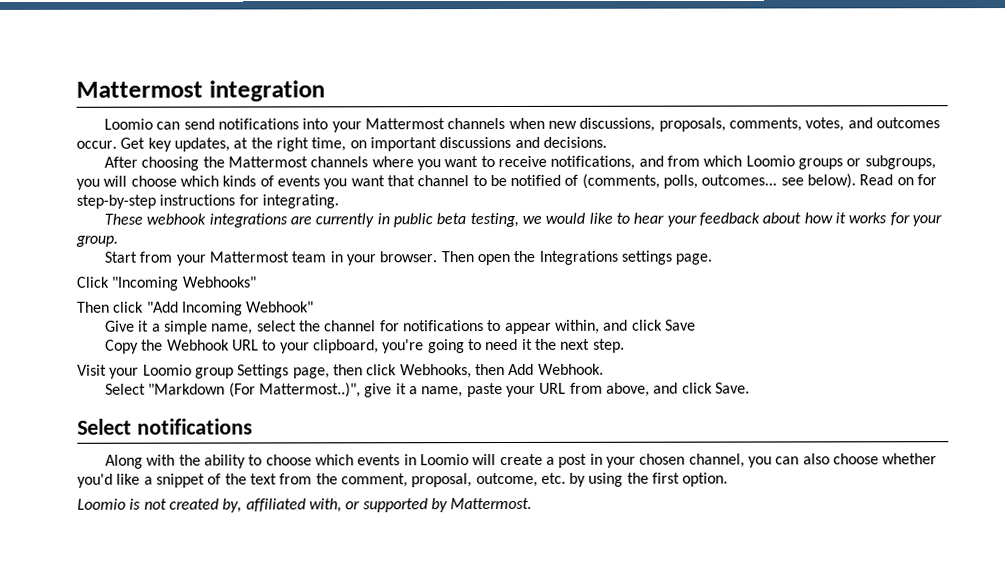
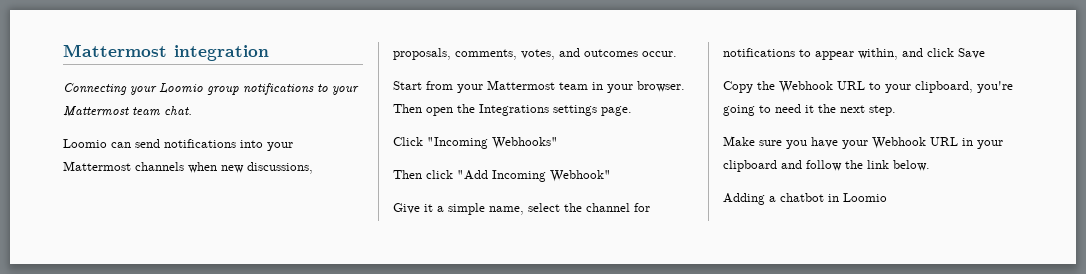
(325, 91) none -> [63,83,359,95] [63,106,192,117] // Connecting your Loomio group notifications to your Mattermost team chat.
[120,136,607,152] [104,155,936,171] [76,173,938,190] [76,194,339,209] [104,212,942,228] [75,235,118,247] Get key updates, at the right time, on important discussions and decisions. // After choosing the Mattermost channels where you want to receive notifications, and from which Loomio groups or subgroups, you will choose which kinds of events you want that channel to be notified of (comments, polls, outcomes... see below). Read on for step-by-step instructions for integrating. // These webhook integrations are currently in public beta testing, we would like to hear your feedback about how it works for your group. -> (677, 54) none
[77,363,604,379] [105,382,750,398] [77,418,253,435] [105,453,938,469] [77,472,729,488] [77,497,533,513] Visit your Loomio group Settings page, then click Webhooks, then Add Webhook. // Select "Markdown (For Mattermost..)", give it a name, paste your URL from above, and click Save. // Select notifications // Along with the ability to choose which events in Loomio will create a post in your chosen channel, you can also choose whether you'd like a snippet of the text from the comment, proposal, outcome, etc. by using the first option. // Loomio is not created by, affiliated with, or supported by Mattermost. -> [723,136,1003,149] [723,160,930,172] [723,193,887,205] Make sure you have your Webhook URL in your clipboard and follow the link below. // Adding a chatbot in Loomio

